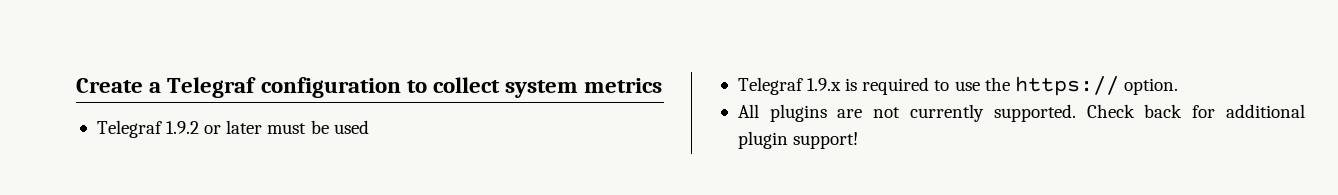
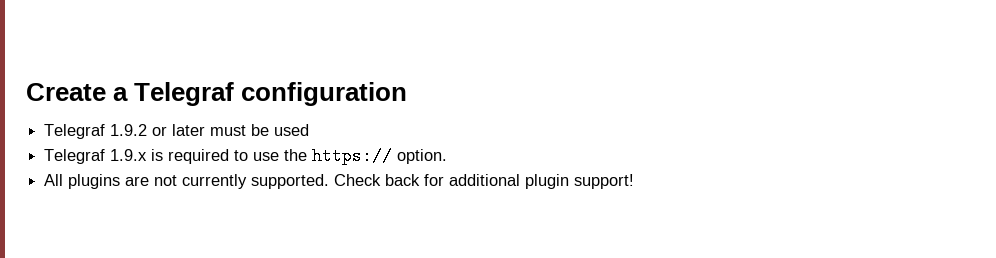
[406,77,663,98] to collect system metrics -> (408, 94) none

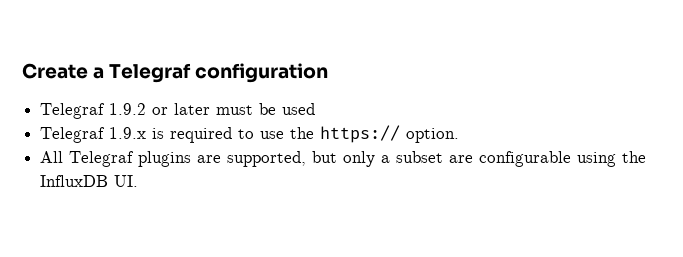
(64, 180) none -> [69,151,135,167] Telegraf
[154,174,635,189] not currently supported. Check back for additional plugin support! -> [227,151,647,167] [40,175,139,187] supported, but only a subset are configurable using the InfluxDB UI.

